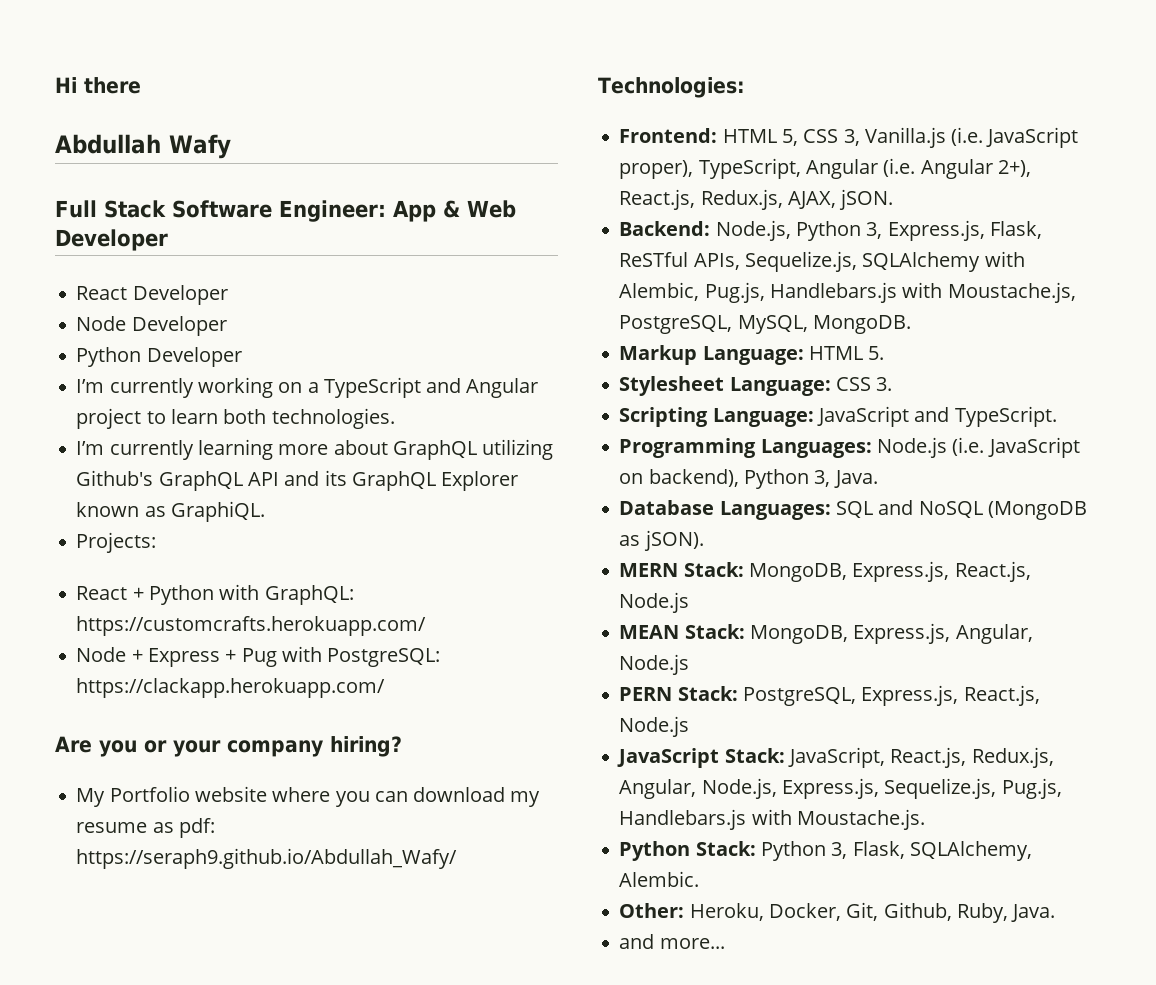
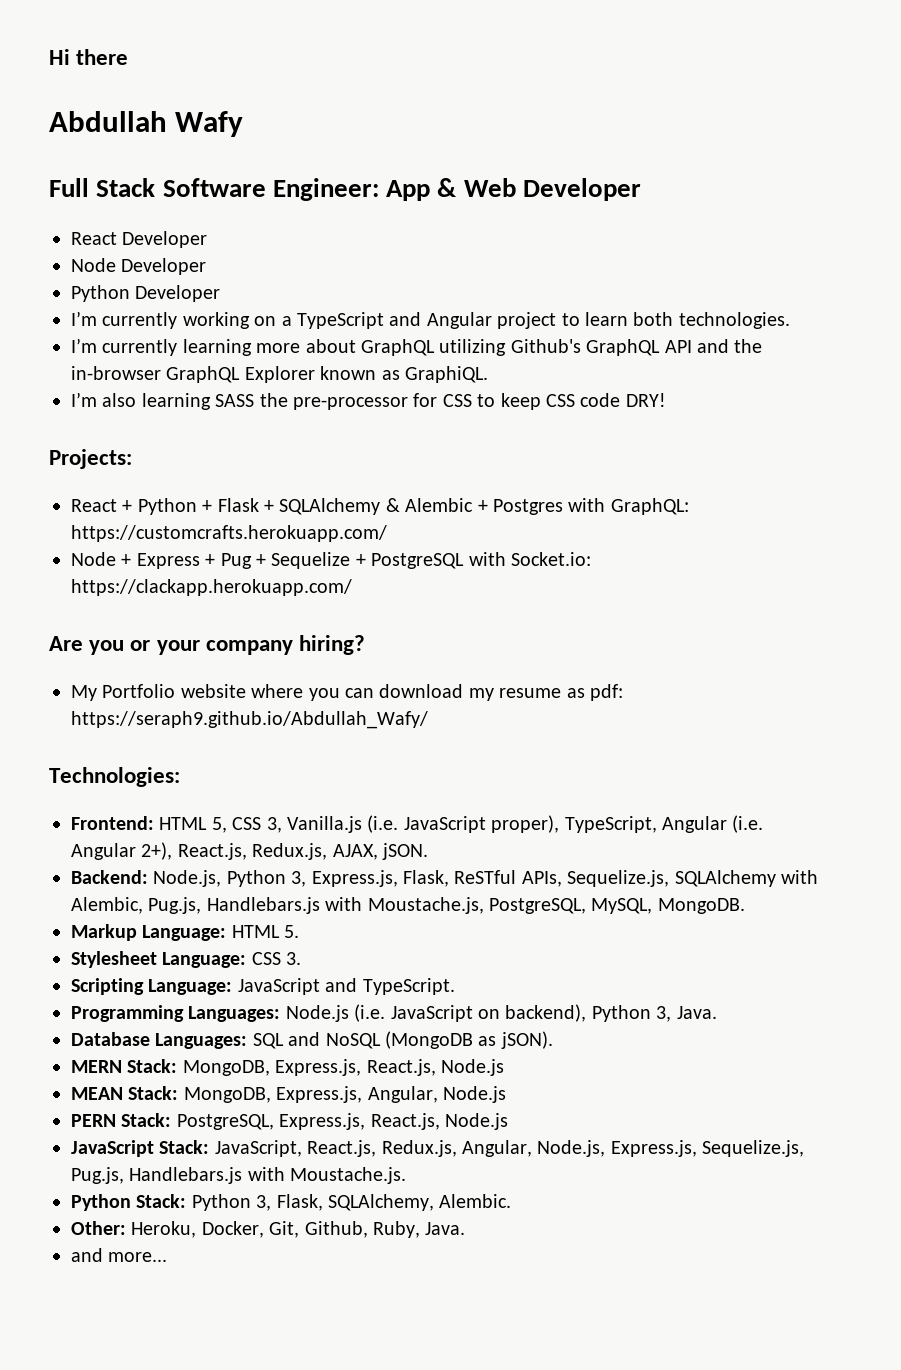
[324,470,347,486] its -> [734,339,763,353] [71,366,161,380] the in-browser
[76,532,157,553] [76,585,214,605] Projects: // React + Python -> [71,392,666,410] [49,449,132,469] [71,498,563,515] I’m also learning SASS the pre-processor for CSS to keep CSS code DRY! // Projects: // React + Python + Flask + SQLAlchemy & Alembic + Postgres
[281,646,441,667] with PostgreSQL: -> [256,552,591,569] + Sequelize + PostgreSQL with Socket.io:

